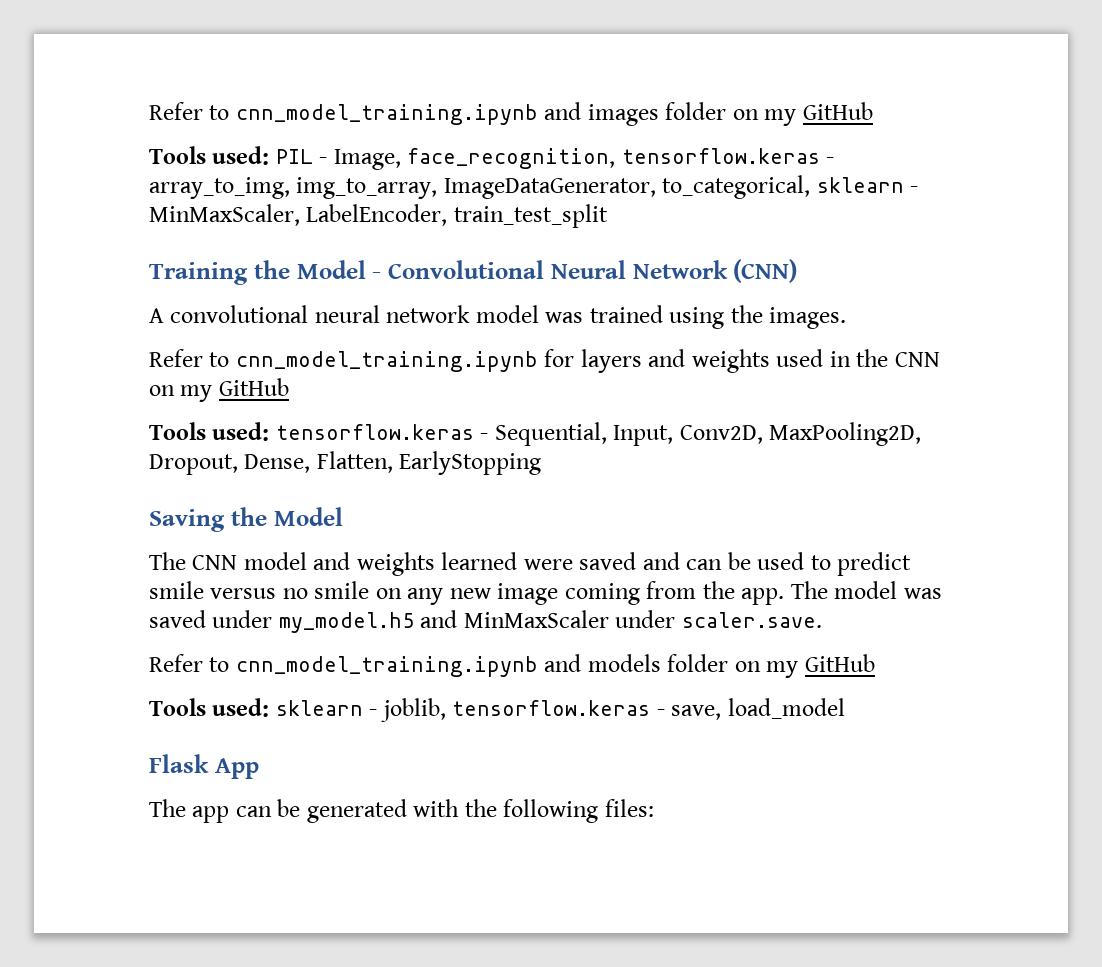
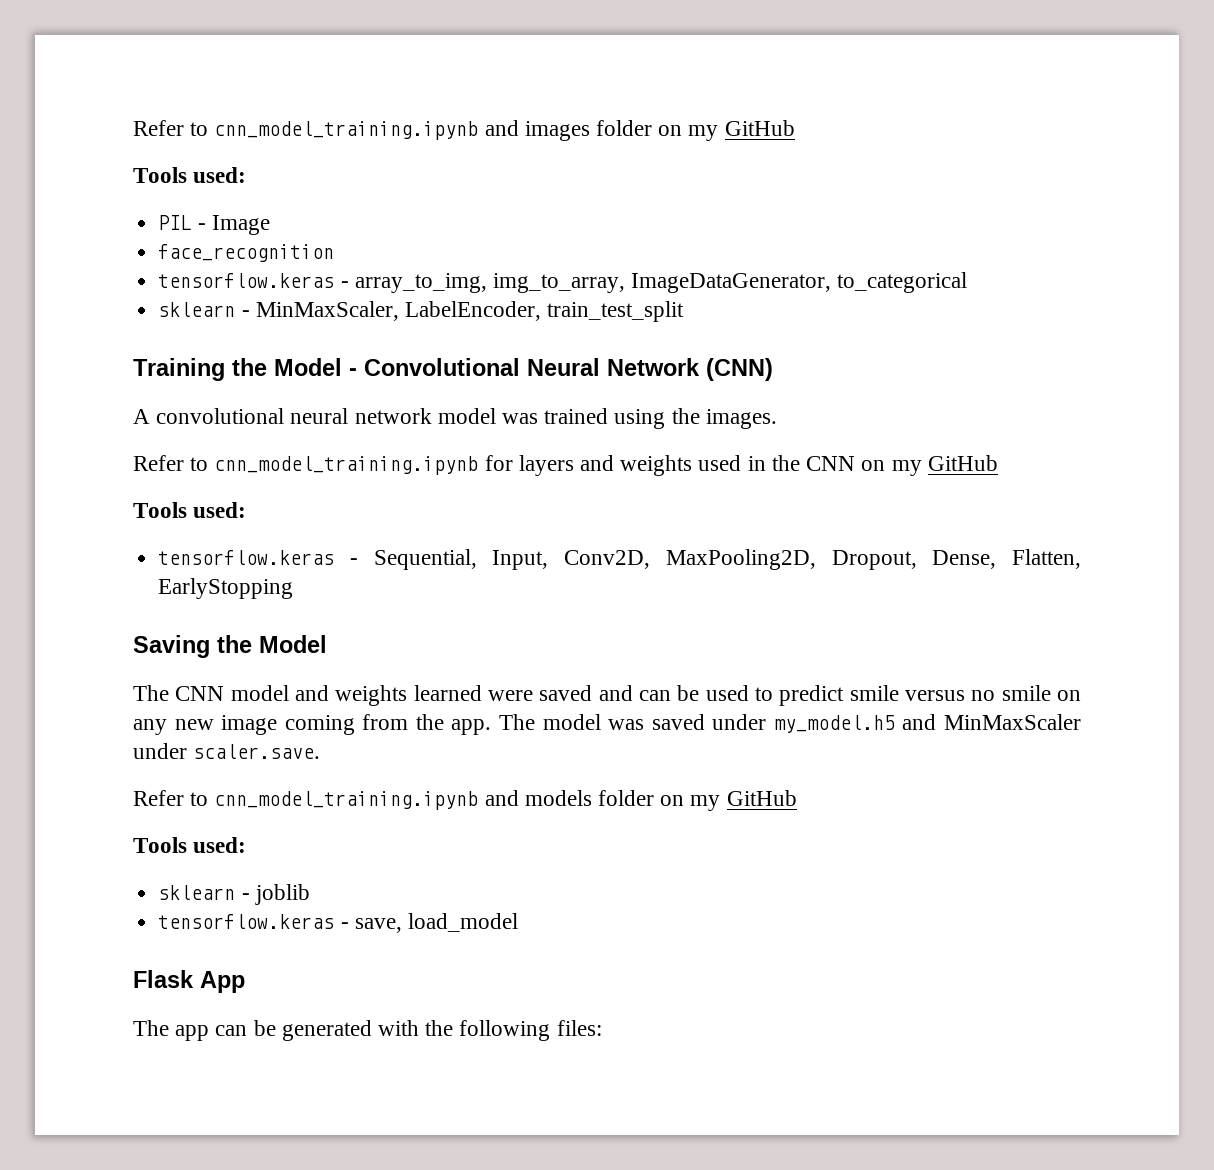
(270, 155) none -> (247, 175) //
[333,148,616,170] Image, face_recognition, -> [211,215,270,235] [158,244,335,262] Image // face_recognition //
[662,175,811,199] to_categorical, -> [837,272,968,293] to_categorical //
(270, 431) none -> (247, 510) //
[275,698,446,722] sklearn - joblib, -> [158,884,310,905] // sklearn - joblib //

